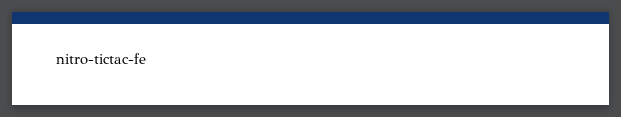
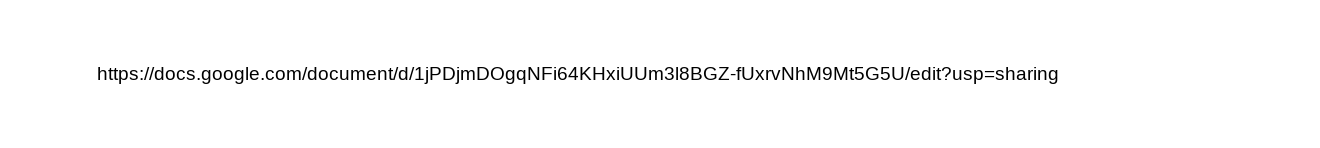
[56,53,146,65] nitro-tictac-fe -> [97,67,1059,84] https://docs.google.com/document/d/1jPDjmDOgqNFi64KHxiUUm3l8BGZ-fUxrvNhM9Mt5G5U/edit?usp=sharing

